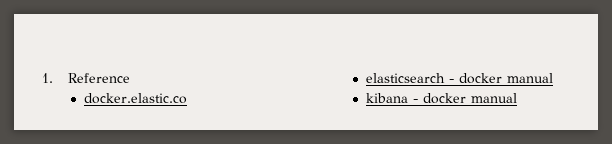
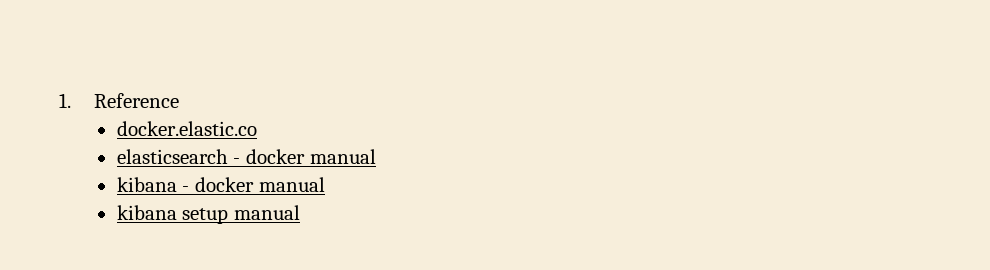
(517, 98) none -> [116,205,301,224] // kibana setup manual

